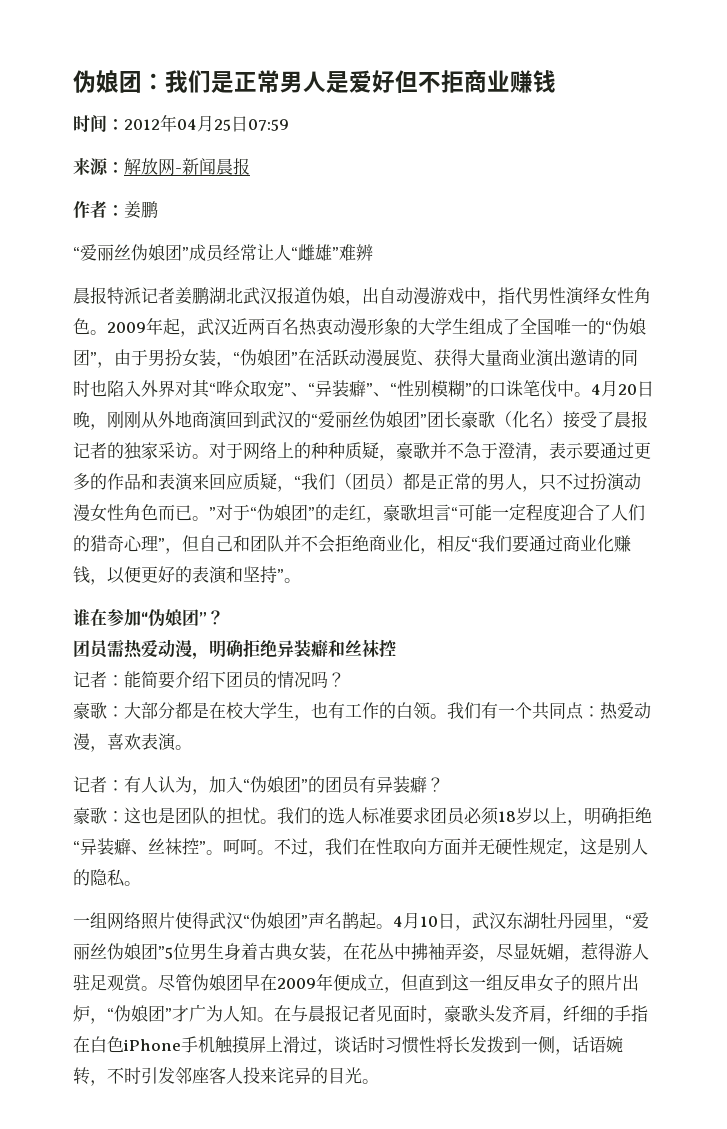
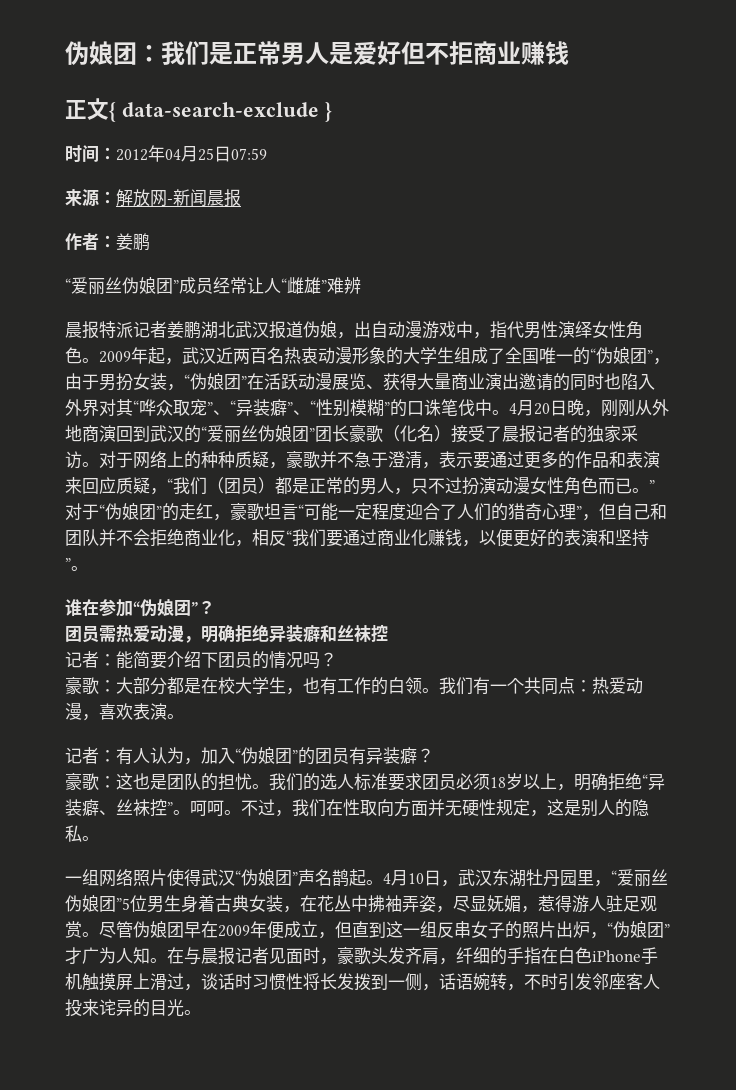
(556, 81) none -> [65,98,332,122] // 正文{ data-search-exclude }

